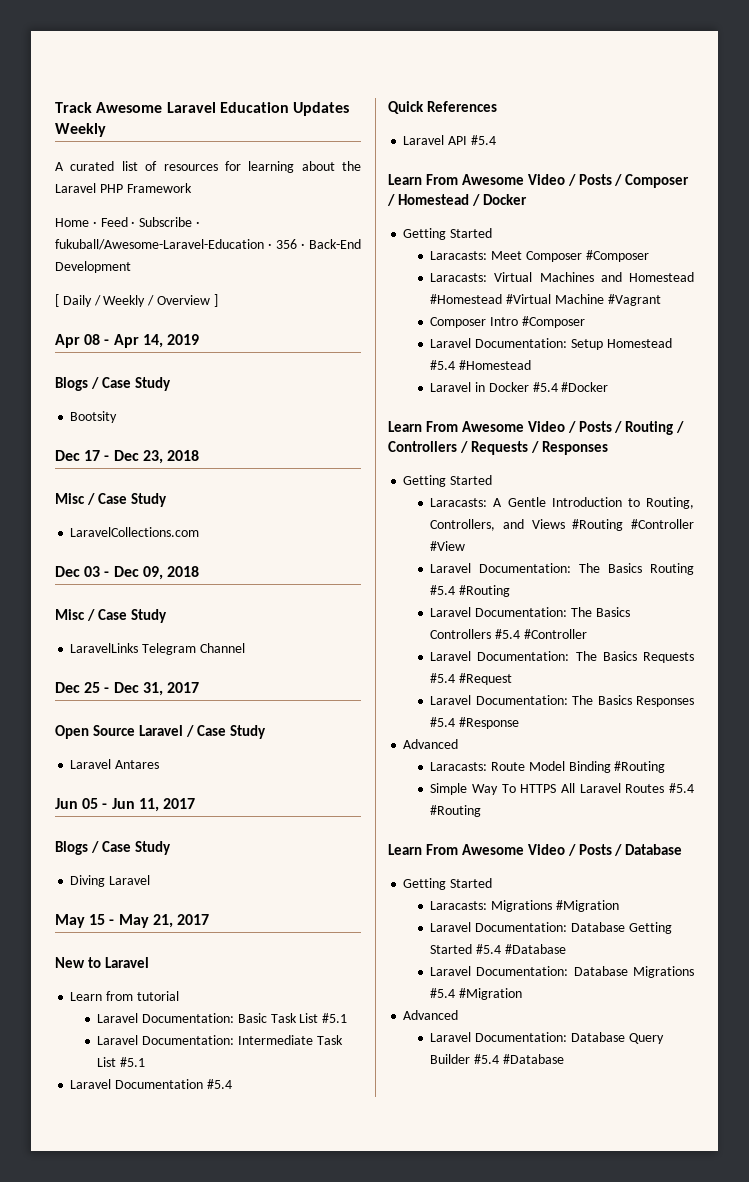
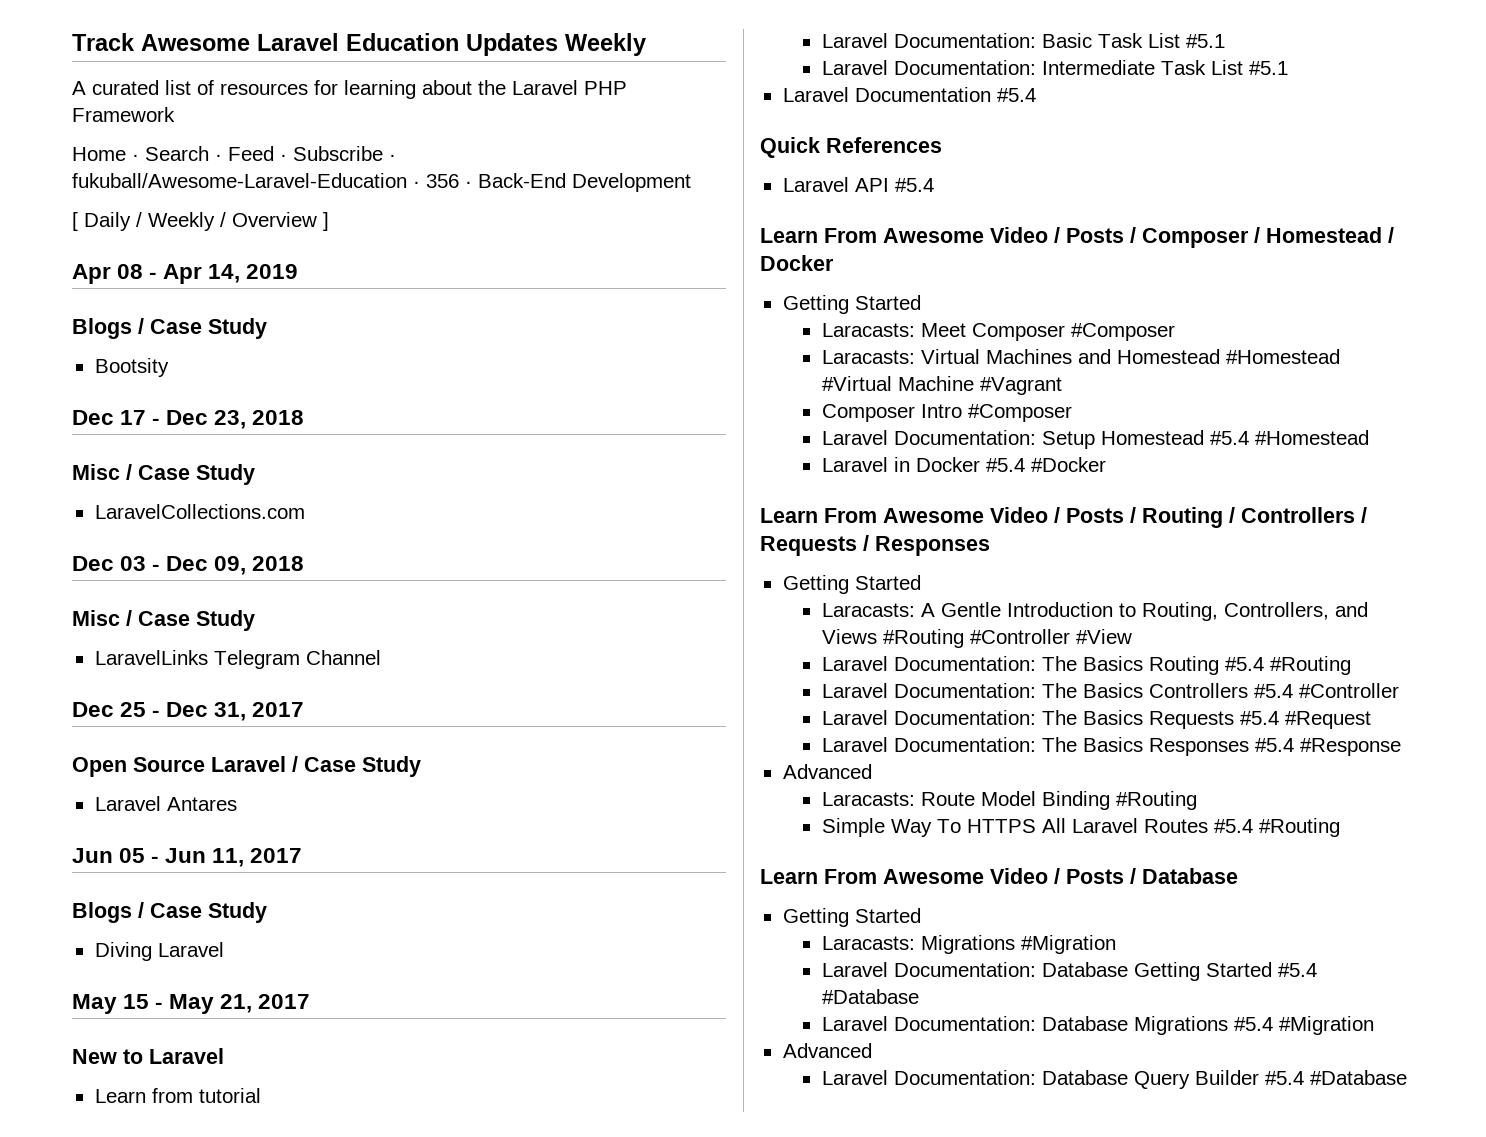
(97, 224) none -> [145,146,222,161] Search ·

